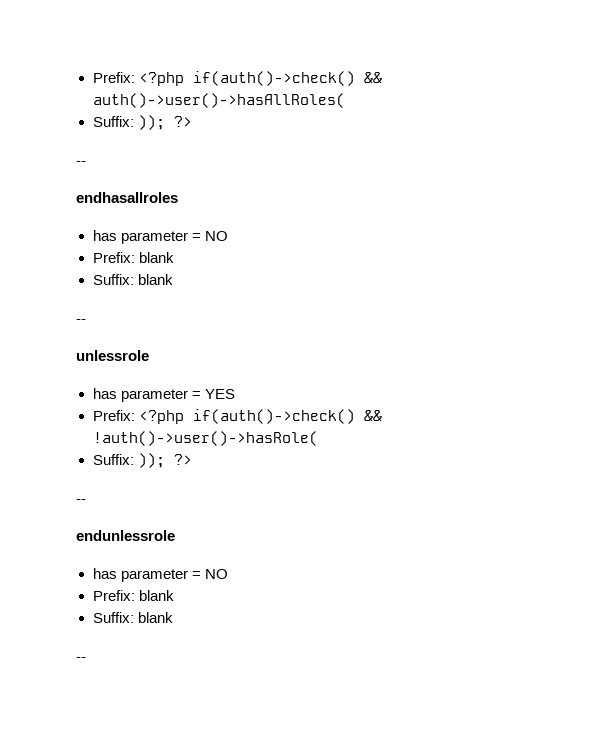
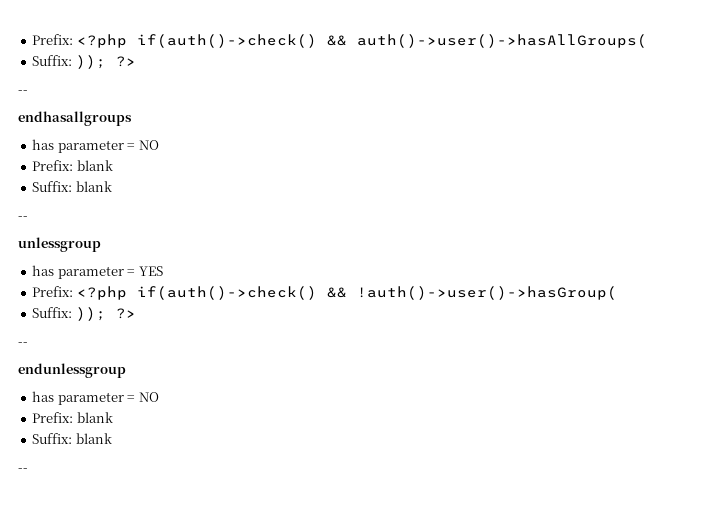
[92,71,382,86] [92,93,345,108] [92,115,192,130] [76,161,86,165] [76,192,178,203] Prefix: <?php if(auth()->check() && auth()->user()->hasAllRoles( // Suffix: )); ?> // -- // endhasallroles -> [32,34,647,48] [32,55,136,69] [18,90,28,94] [18,111,132,126] Prefix: <?php if(auth()->check() && auth()->user()->hasAllGroups( // Suffix: )); ?> // -- // endhasallgroups
[76,350,149,361] unlessrole -> [18,237,101,252] unlessgroup
[92,431,318,446] [92,453,192,468] [76,499,86,503] [76,530,175,541] !auth()->user()->hasRole( // Suffix: )); ?> // -- // endunlessrole -> [356,286,617,300] [32,307,136,321] [18,342,28,346] [18,363,126,378] !auth()->user()->hasGroup( // Suffix: )); ?> // -- // endunlessgroup

